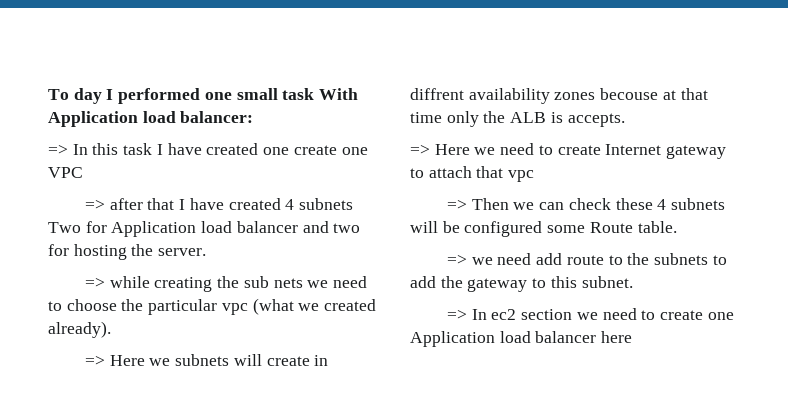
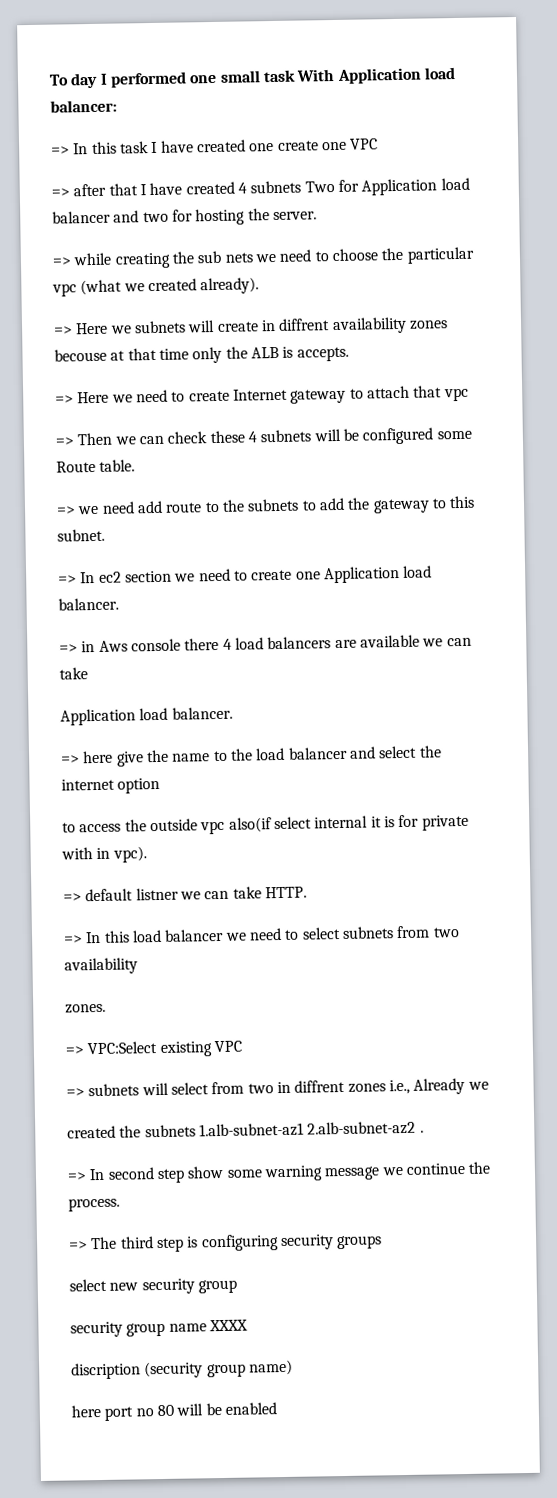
[535,331,633,343] balancer here -> [58,597,119,611] [59,634,472,653] [59,667,88,680] [60,706,233,726] [61,745,442,767] [61,777,161,794] [62,814,469,835] [61,846,147,863] [63,886,307,902] [64,925,460,944] [64,957,138,975] [65,1003,106,1014] [65,1040,242,1057] [66,1077,489,1097] [67,1120,424,1139] [67,1161,491,1184] [68,1197,120,1212] [69,1234,383,1253] [69,1278,237,1295] [70,1319,248,1338] [71,1359,293,1380] [71,1402,277,1421] balancer. // => in Aws console there 4 load balancers are available we can take // Application load balancer. // => here give the name to the load balancer and select the internet option // to access the outside vpc also(if select internal it is for private with in vpc). // => default listner we can take HTTP. // => In this load balancer we need to select subnets from two availability // zones. // => VPC:Select existing VPC // => subnets will select from two in diffrent zones i.e., Already we // created the subnets 1.alb-subnet-az1 2.alb-subnet-az2 . // => In second step show some warning message we continue the process. // => The third step is configuring security groups // select new security group // security group name XXXX // discription (security group name) // here port no 80 will be enabled

